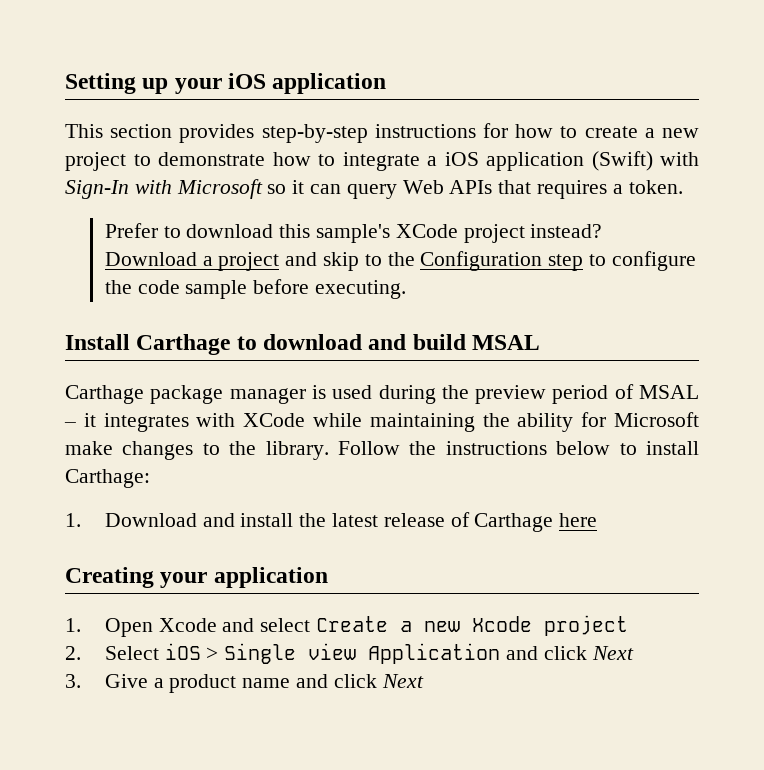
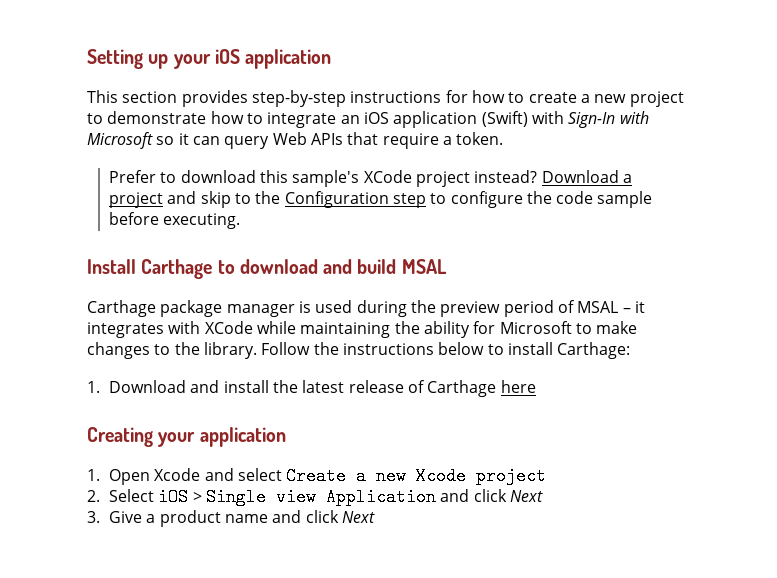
[427,156,437,166] a -> [340,115,360,124] an
[537,180,608,199] requires -> [382,133,439,149] require
(699, 419) none -> [575,323,592,334] to

